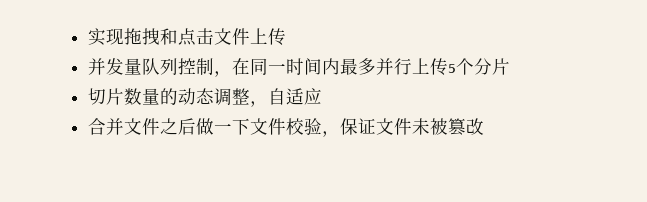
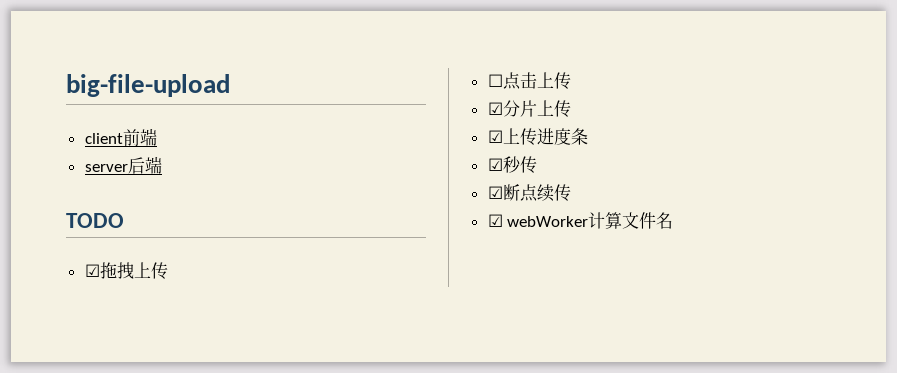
[88,28,287,46] [88,58,475,77] 实现拖拽和点击文件上传 // 并发量队列控制，在同一时间内最多并行上传5个 -> [66,74,230,97] [84,128,157,146] [84,156,162,174] [66,213,124,228] [84,262,168,280] [487,72,571,90] [487,102,503,115] big-file-upload // client前端 // server后端 // TODO // ☑拖拽上传 // ☐点击上传 // ☑
[88,88,323,107] [88,118,485,137] // 切片数量的动态调整，自适应 // 合并文件之后做一下文件校验，保证文件未被篡改 -> [536,100,571,118] [487,128,588,146] [487,156,537,174] [487,184,571,202] [487,212,674,229] 上传 // ☑上传进度条 // ☑秒传 // ☑断点续传 // ☑ webWorker计算文件名

